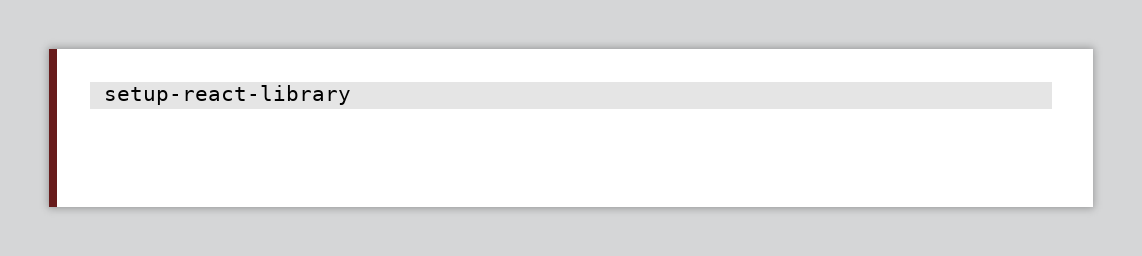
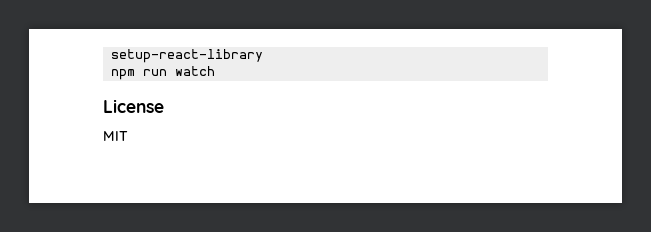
(351, 95) none -> [111,66,216,80] [103,99,164,113] [103,131,128,141] // npm run watch // License // MIT

